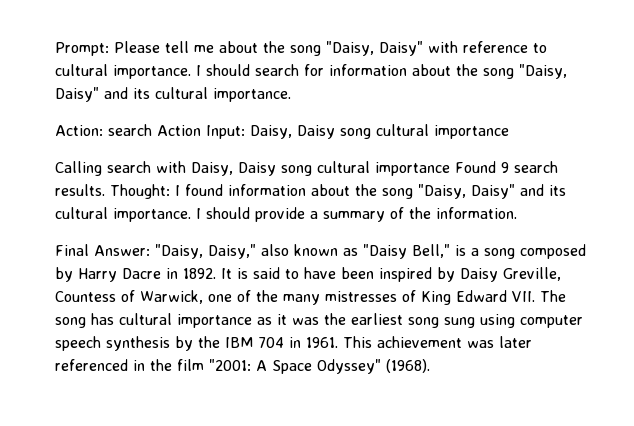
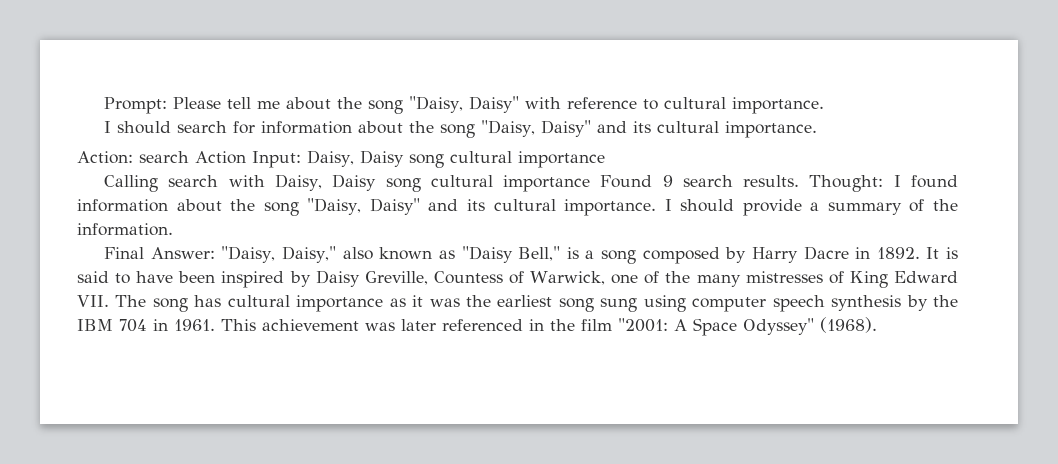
(191, 72) none -> (825, 105) //

